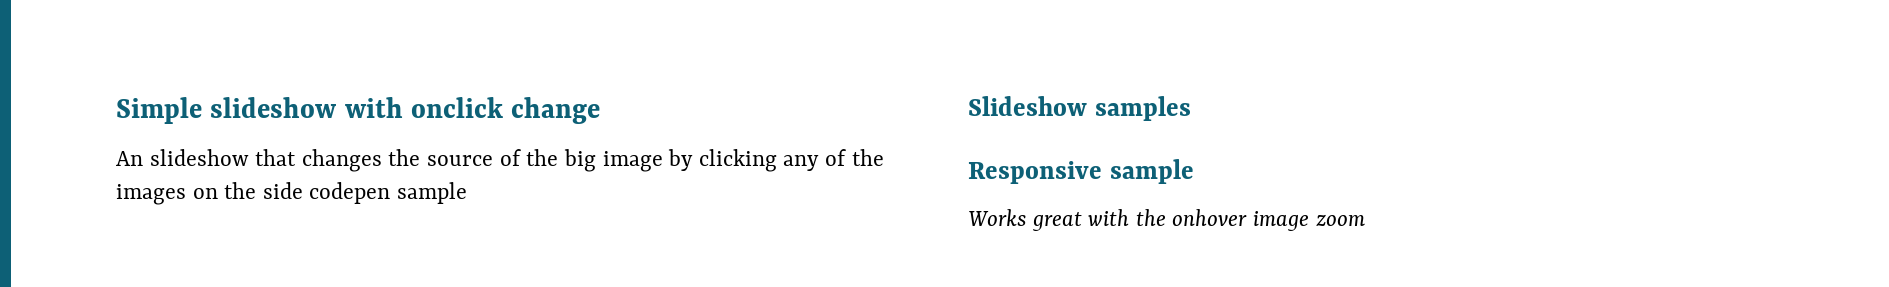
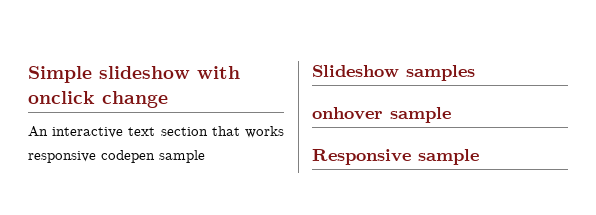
[149,149,884,172] [116,182,303,205] slideshow that changes the source of the big image by clicking any of the images on the side -> [52,126,284,138] [28,151,96,163] interactive text section that works responsive
(1191, 108) none -> [312,107,451,123] // onhover sample
[968,209,1365,231] // Works great with the onhover image zoom -> (479, 157) none

